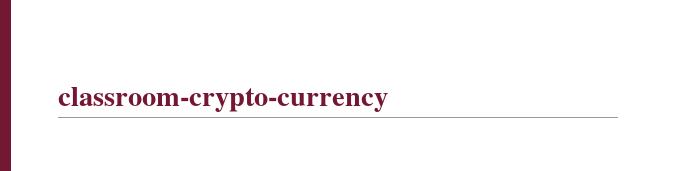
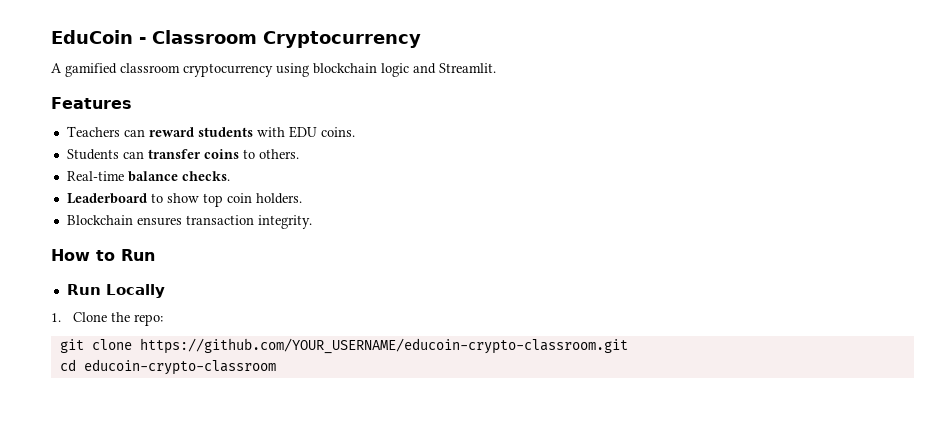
[58,87,388,112] classroom-crypto-currency -> [51,30,421,48] [51,63,496,77] [51,97,132,109] [66,126,355,138] [66,149,299,160] [66,171,230,182] [66,193,302,207] [66,215,312,229] [51,249,155,261] [66,284,165,298] [51,312,164,326] [59,338,628,354] [59,359,276,375] EduCoin - Classroom Cryptocurrency // A gamified classroom cryptocurrency using blockchain logic and Streamlit. // Features // Teachers can reward students with EDU coins. // Students can transfer coins to others. // Real-time balance checks. // Leaderboard to show top coin holders. // Blockchain ensures transaction integrity. // How to Run // Run Locally // 1. Clone the repo: // git clone https://github.com/YOUR_USERNAME/educoin-crypto-classroom.git // cd educoin-crypto-classroom

